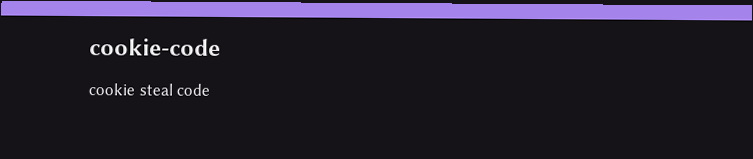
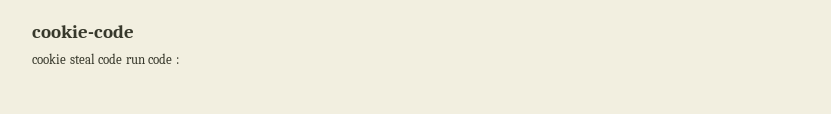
(211, 89) none -> [125,53,179,64] run code :

